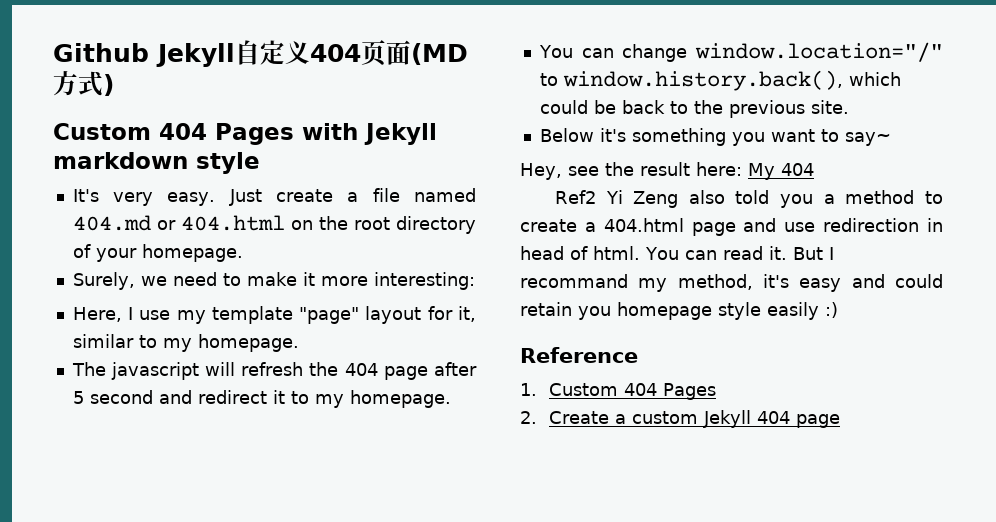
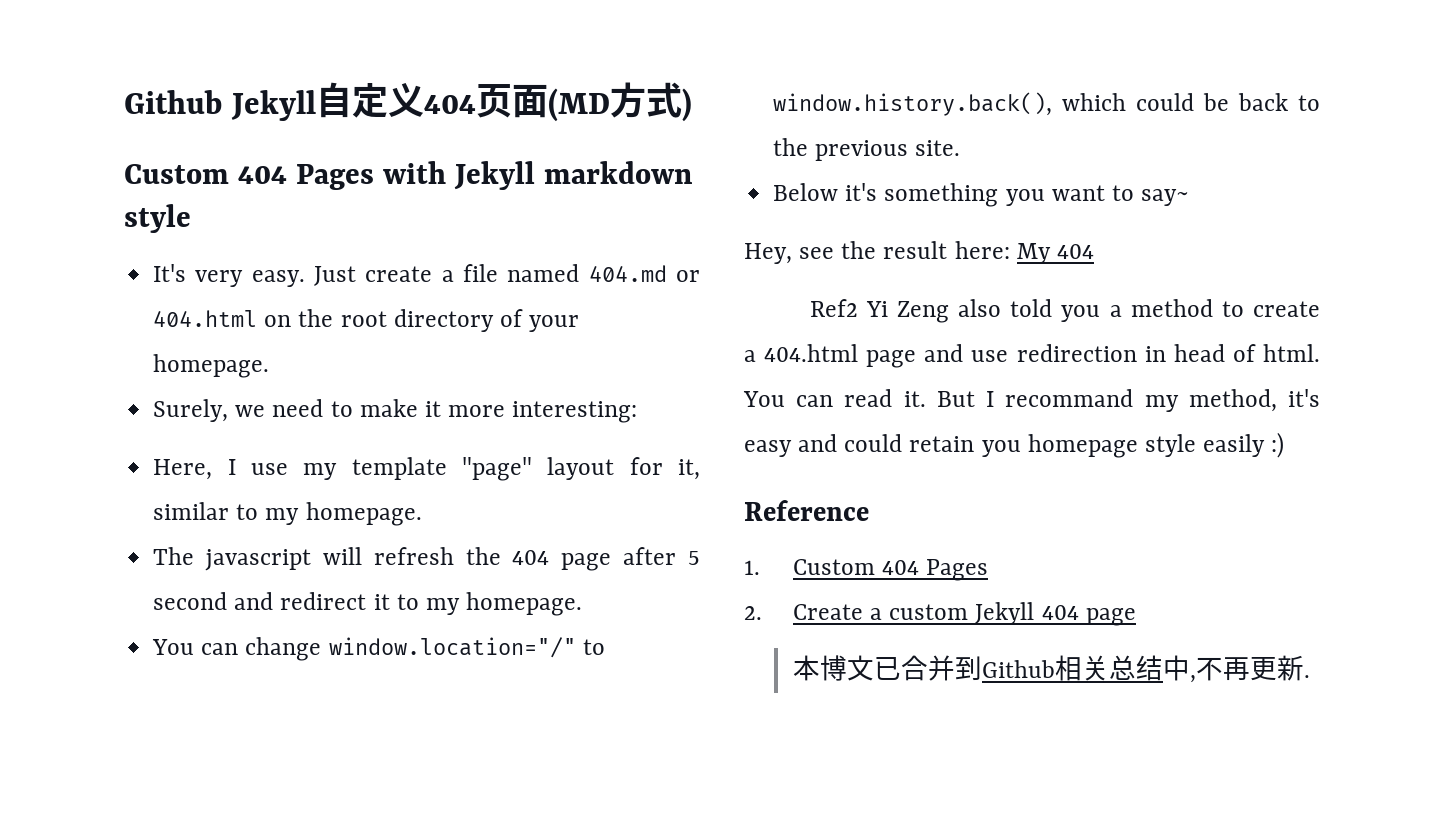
(840, 421) none -> [792,655,1310,683] // 本博文已合并到Github相关总结中,不再更新.

